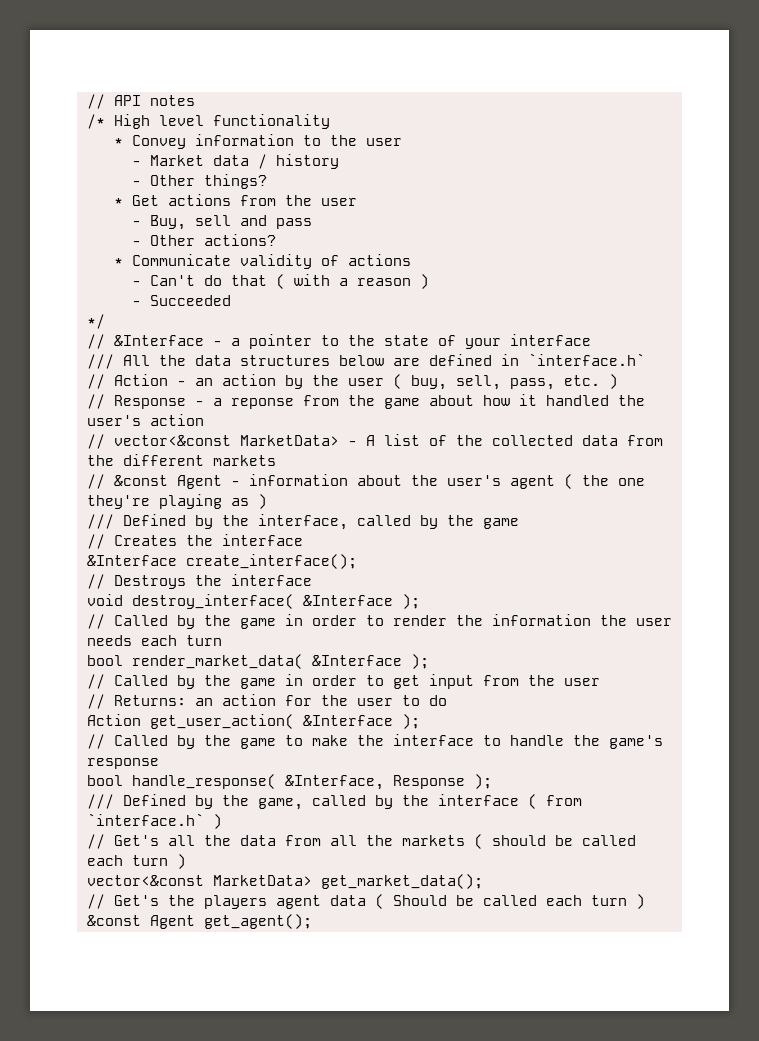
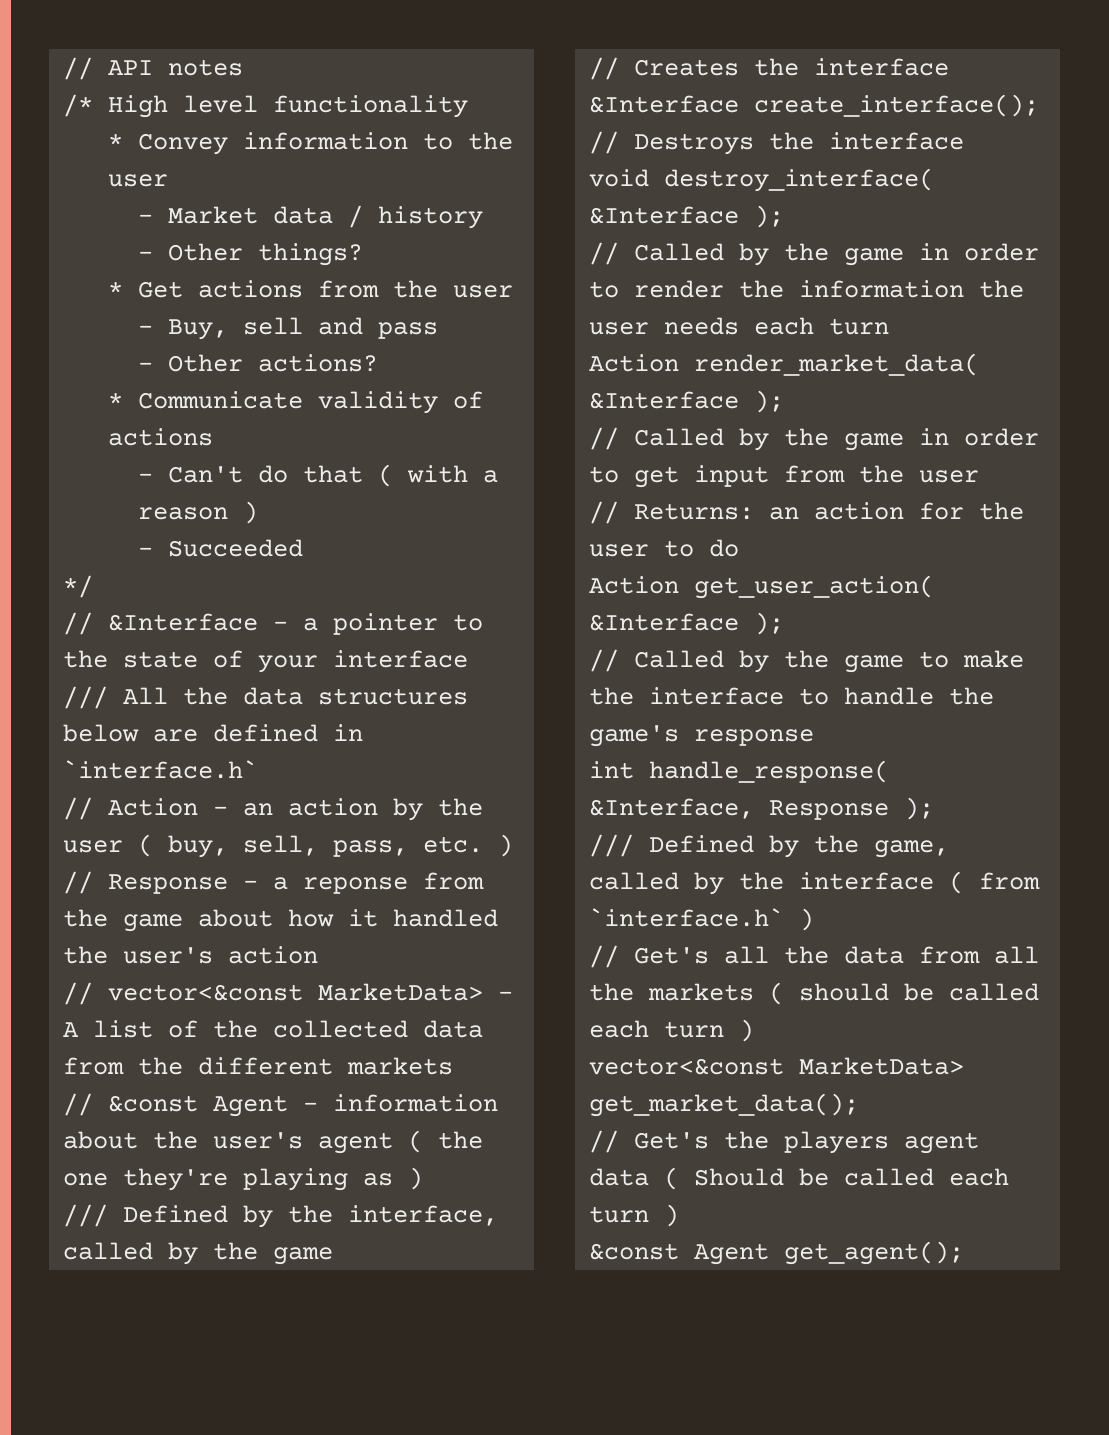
[86,655,123,666] bool -> [588,354,679,372] Action
[86,775,123,786] bool -> [588,761,634,779] int

